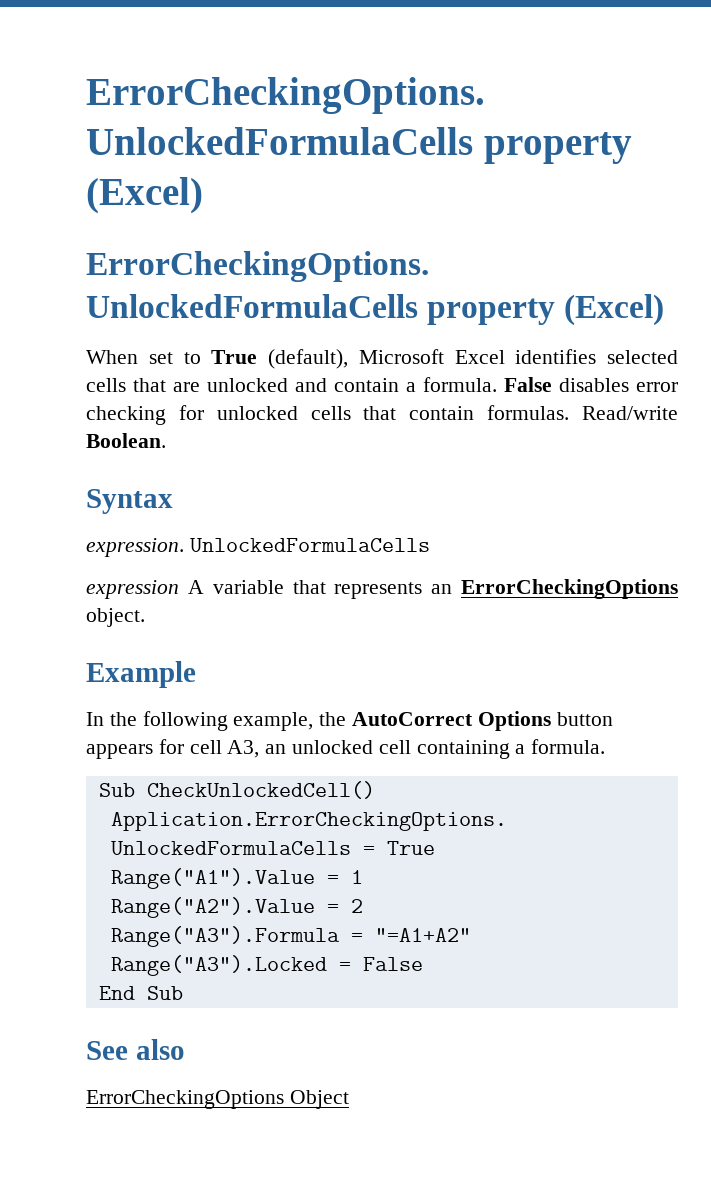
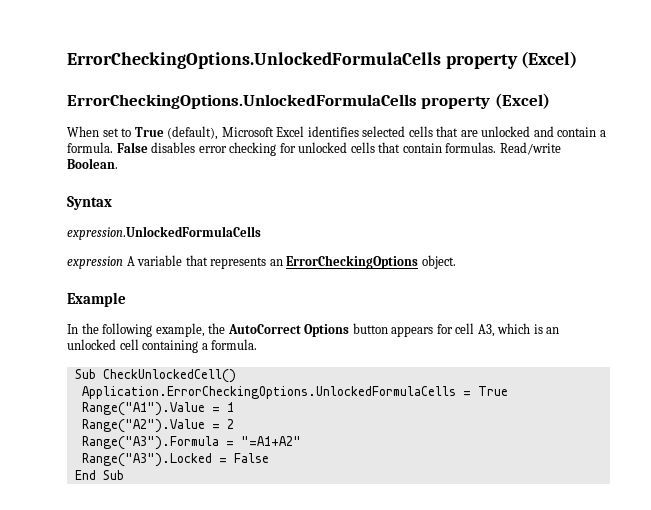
[86,538,430,557] expression. UnlockedFormulaCells -> [67,226,261,240] expression.UnlockedFormulaCells
(260, 749) none -> [497,323,543,334] which is
[86,1039,185,1060] [86,1090,349,1109] // See also // ErrorCheckingOptions Object -> (124, 475) none

